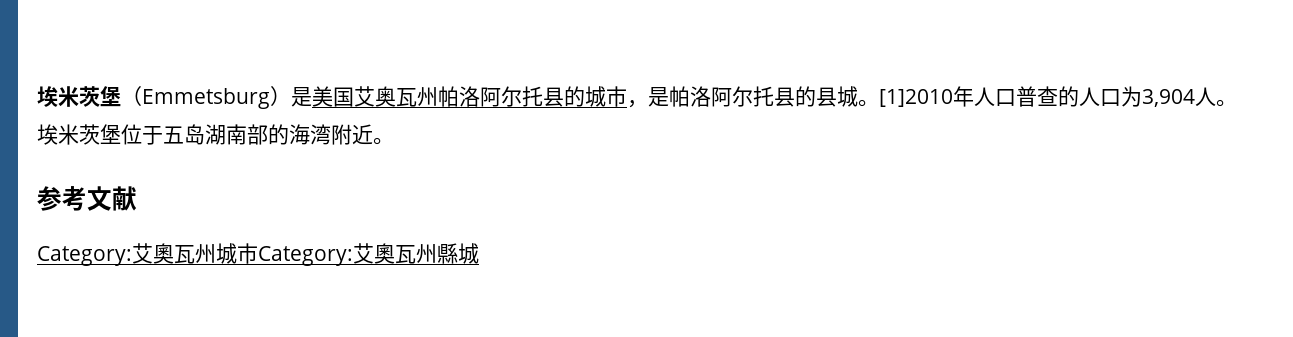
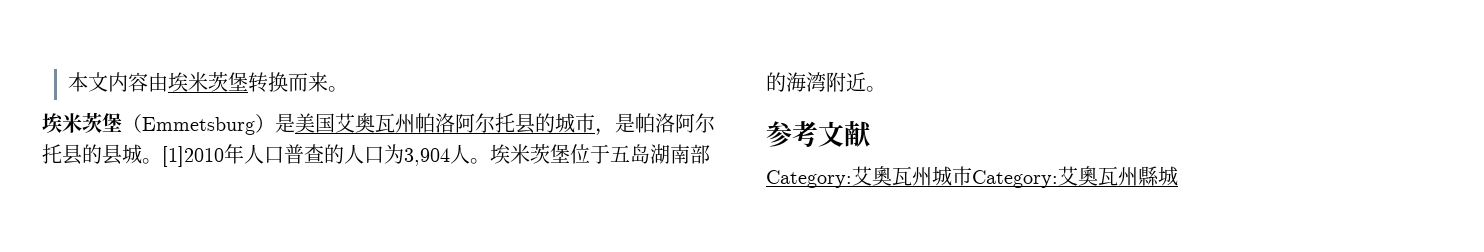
(37, 96) none -> [67,72,348,93] 本文内容由埃米茨堡转换而来。 //

